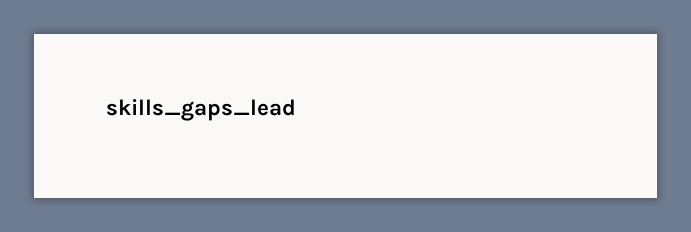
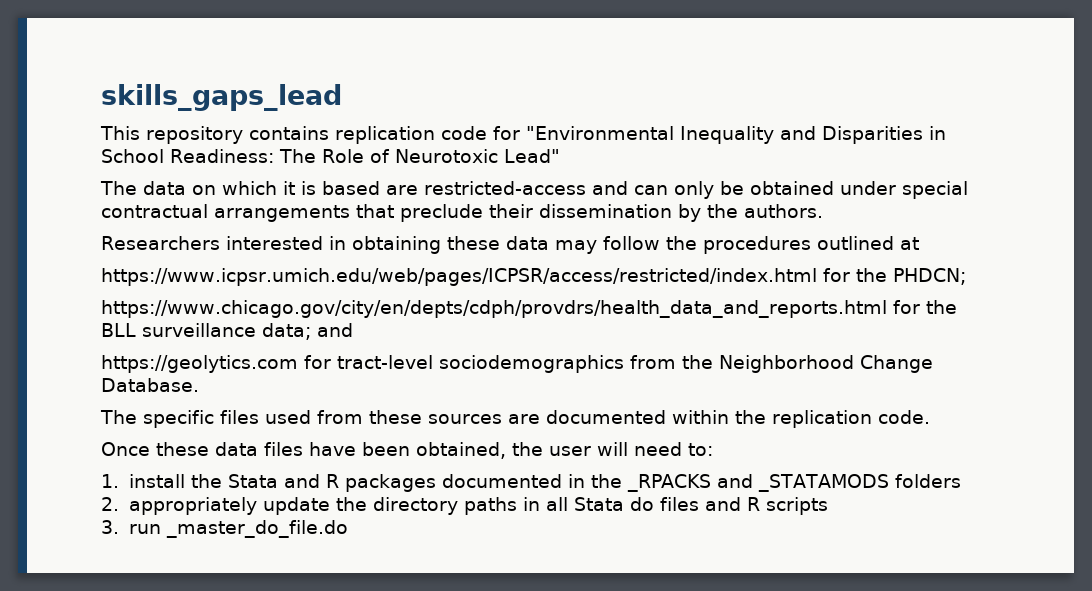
(296, 110) none -> [100,126,946,144] [101,149,560,163] [100,181,968,199] [101,204,823,222] [101,236,919,254] [101,268,966,286] [101,300,957,318] [101,323,353,340] [101,355,933,373] [101,378,199,392] [100,410,930,428] [101,442,713,459] [101,474,962,492] [101,497,828,515] [101,520,348,538] // This repository contains replication code for "Environmental Inequality and Disparities in School Readiness: The Role of Neurotoxic Lead" // The data on which it is based are restricted-access and can only be obtained under special contractual arrangements that preclude their dissemination by the authors. // Researchers interested in obtaining these data may follow the procedures outlined at // https://www.icpsr.umich.edu/web/pages/ICPSR/access/restricted/index.html for the PHDCN; // https://www.chicago.gov/city/en/depts/cdph/provdrs/health_data_and_reports.html for the BLL surveillance data; and // https://geolytics.com for tract-level sociodemographics from the Neighborhood Change Database. // The specific files used from these sources are documented within the replication code. // Once these data files have been obtained, the user will need to: // 1. install the Stata and R packages documented in the _RPACKS and _STATAMODS folders // 2. appropriately update the directory paths in all Stata do files and R scripts // 3. run _master_do_file.do

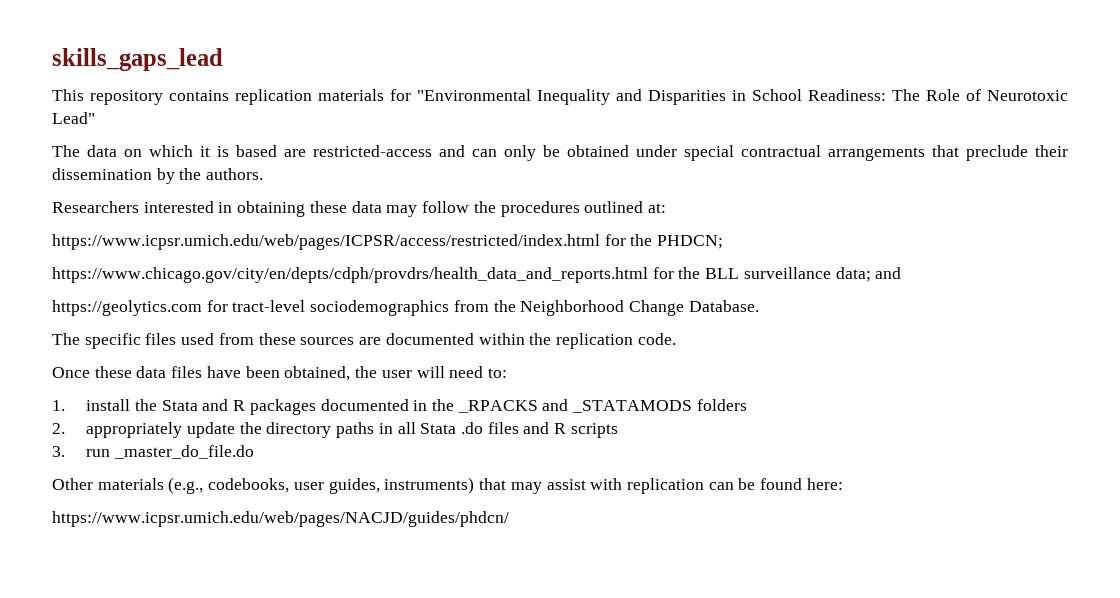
[441,126,487,140] code -> [318,89,384,101] materials
[899,237,919,250] at -> [647,203,666,213] at:
[629,497,654,511] do -> [460,422,483,434] .do
(348, 529) none -> [52,477,843,494] [52,511,509,527] // Other materials (e.g., codebooks, user guides, instruments) that may assist with replication can be found here: // https://www.icpsr.umich.edu/web/pages/NACJD/guides/phdcn/

